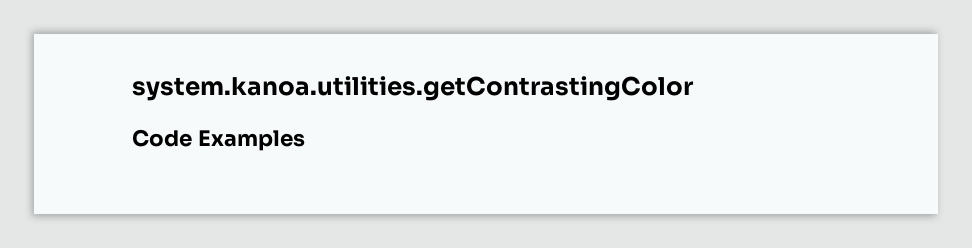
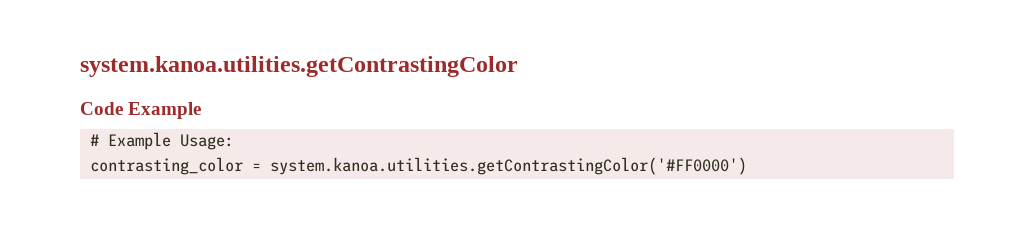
[197,130,305,151] Examples -> [128,102,202,119] [89,132,234,150] [89,157,747,175] Example // # Example Usage: // contrasting_color = system.kanoa.utilities.getContrastingColor('#FF0000')

